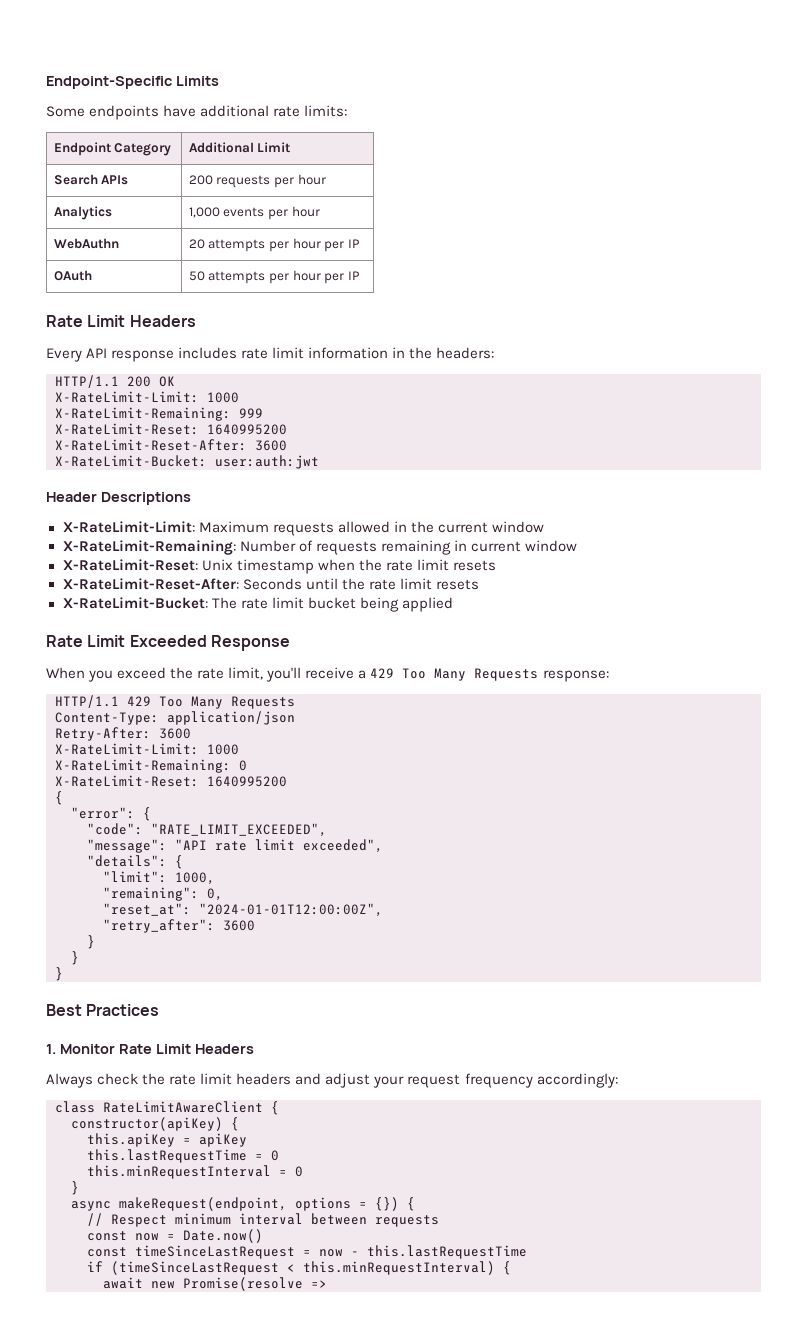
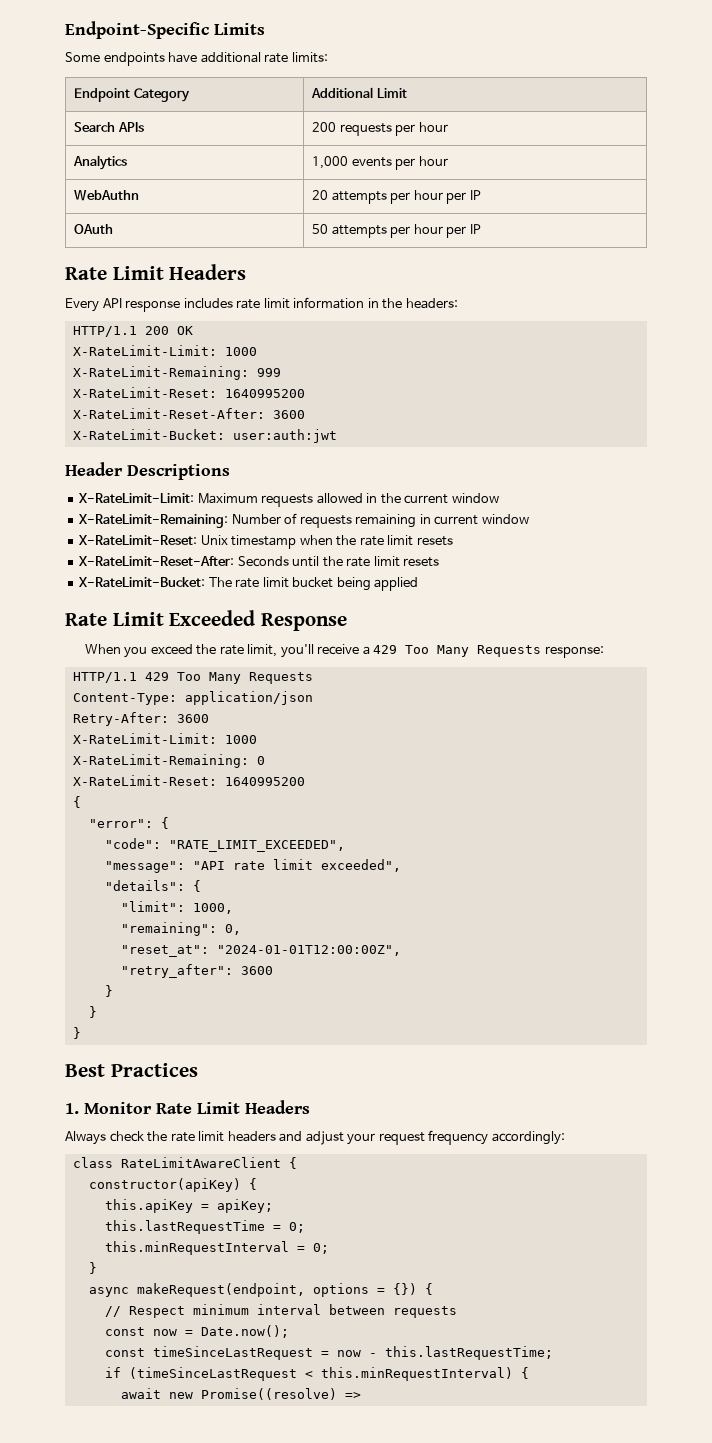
[199,1133,247,1147] apiKey -> [216,1199,273,1213] apiKey;
[271,1150,279,1161] 0 -> [288,1222,305,1233] 0;
[295,1166,303,1177] 0 -> [312,1243,329,1254] 0;
[183,1229,263,1243] Date.now() -> [200,1325,289,1338] Date.now();
[367,1245,527,1259] this.lastRequestTime -> [384,1346,553,1360] this.lastRequestTime;
[183,1277,303,1291] Promise(resolve -> [200,1388,337,1400] Promise((resolve)

